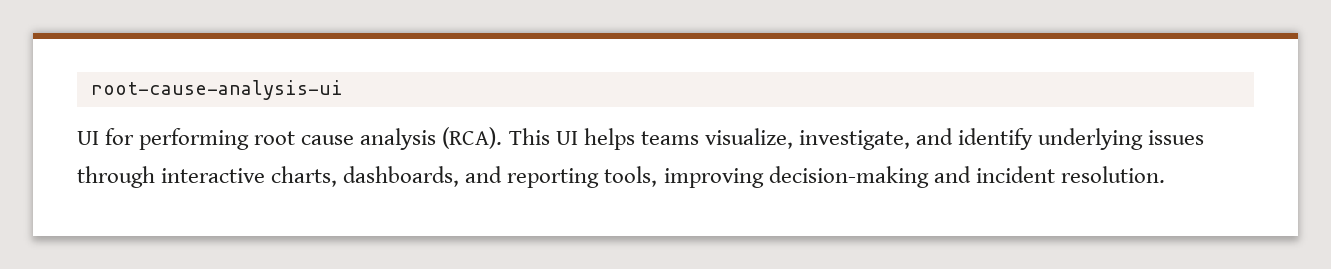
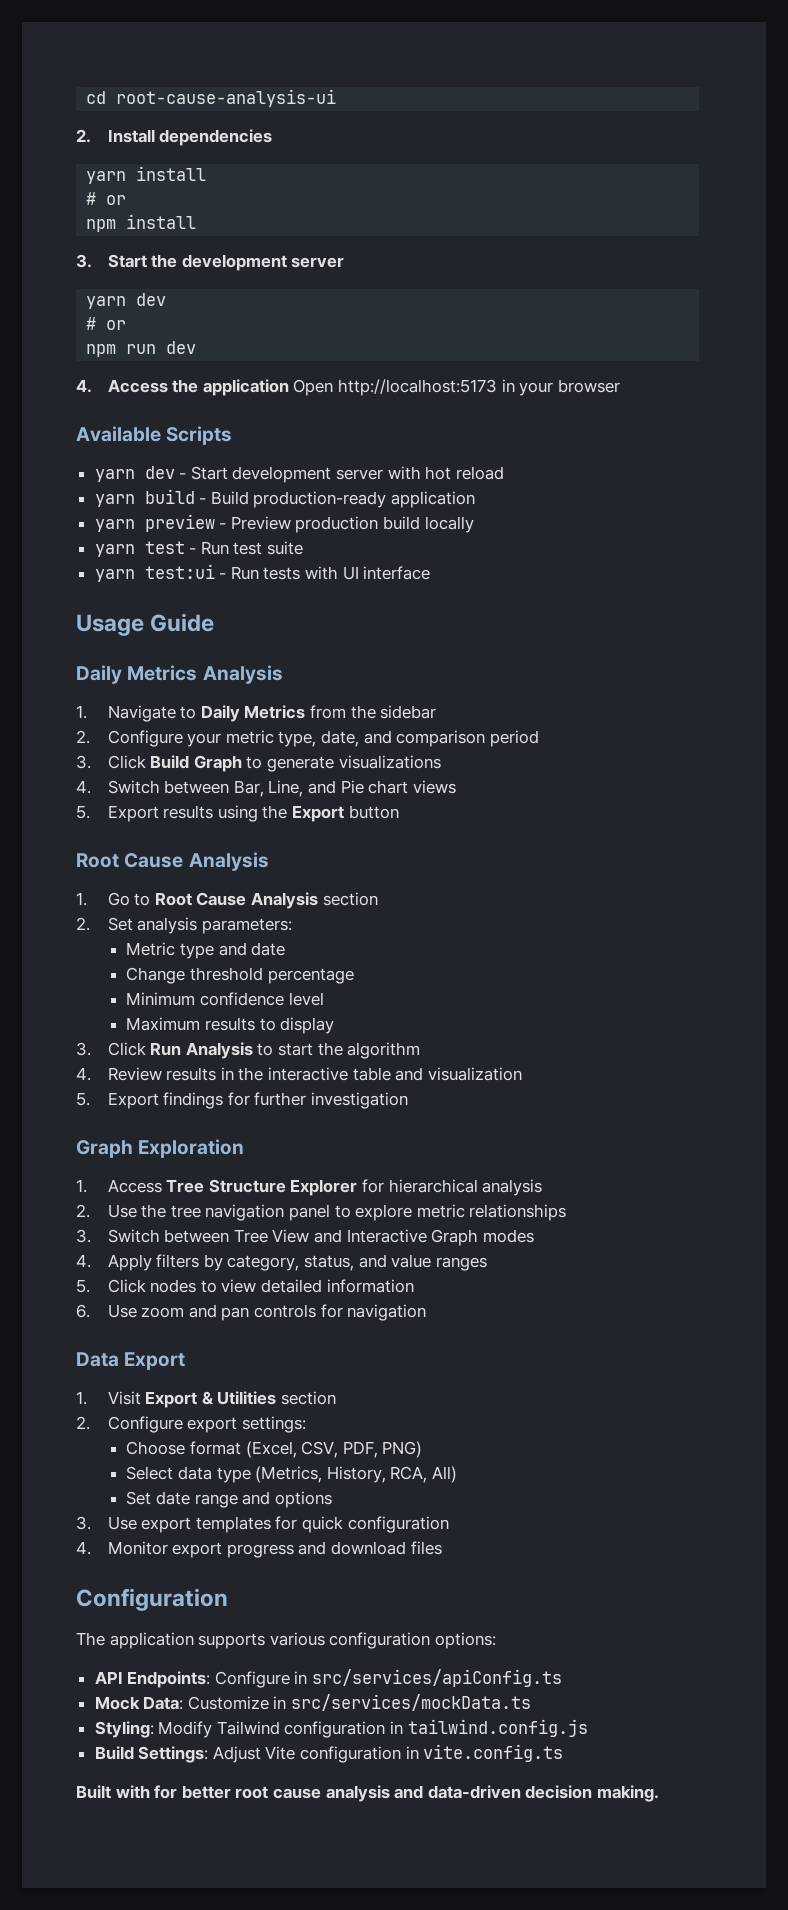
(90, 90) none -> [86,91,107,104] cd
[77,127,1205,150] [77,166,1165,188] UI for performing root cause analysis (RCA). This UI helps teams visualize, investigate, and identify underlying issues through interactive charts, dashboards, and reporting tools, improving decision-making and incident resolution. -> [76,129,273,146] [86,166,207,184] [86,192,127,205] [86,214,197,232] [76,254,345,271] [86,293,167,309] [86,317,127,330] [86,341,197,357] [76,379,620,396] [76,426,233,445] [94,466,504,483] [94,489,476,508] [94,514,474,533] [94,541,304,557] [94,564,431,582] [76,613,215,636] [76,665,283,684] [76,705,437,722] [76,730,539,747] [76,755,441,772] [76,780,456,797] [76,805,399,822] [76,852,269,871] [76,892,378,909] [76,917,292,934] [126,942,286,959] [126,967,354,984] [126,992,324,1006] [126,1017,335,1034] [76,1042,421,1059] [76,1067,522,1081] [76,1092,409,1109] [76,1139,245,1158] [76,1179,543,1196] [76,1204,567,1221] [76,1229,534,1246] [76,1254,487,1271] [76,1279,414,1293] [76,1304,427,1321] [76,1352,186,1370] [76,1391,337,1408] [76,1416,306,1433] [126,1441,423,1458] [126,1466,457,1483] [126,1491,332,1508] [76,1516,449,1533] [76,1541,442,1558] [76,1588,228,1611] [76,1632,496,1649] [94,1669,563,1688] [94,1694,532,1711] [94,1719,588,1738] [94,1744,564,1763] [76,1785,659,1802] 2. Install dependencies // yarn install // # or // npm install // 3. Start the development server // yarn dev // # or // npm run dev // 4. Access the application Open http://localhost:5173 in your browser // Available Scripts // yarn dev - Start development server with hot reload // yarn build - Build production-ready application // yarn preview - Preview production build locally // yarn test - Run test suite // yarn test:ui - Run tests with UI interface // Usage Guide // Daily Metrics Analysis // 1. Navigate to Daily Metrics from the sidebar // 2. Configure your metric type, date, and comparison period // 3. Click Build Graph to generate visualizations // 4. Switch between Bar, Line, and Pie chart views // 5. Export results using the Export button // Root Cause Analysis // 1. Go to Root Cause Analysis section // 2. Set analysis parameters: // Metric type and date // Change threshold percentage // Minimum confidence level // Maximum results to display // 3. Click Run Analysis to start the algorithm // 4. Review results in the interactive table and visualization // 5. Export findings for further investigation // Graph Exploration // 1. Access Tree Structure Explorer for hierarchical analysis // 2. Use the tree navigation panel to explore metric relationships // 3. Switch between Tree View and Interactive Graph modes // 4. Apply filters by category, status, and value ranges // 5. Click nodes to view detailed information // 6. Use zoom and pan controls for navigation // Data Export // 1. Visit Export & Utilities section // 2. Configure export settings: // Choose format (Excel, CSV, PDF, PNG) // Select data type (Metrics, History, RCA, All) // Set date range and options // 3. Use export templates for quick configuration // 4. Monitor export progress and download files // Configuration // The application supports various configuration options: // API Endpoints: Configure in src/services/apiConfig.ts // Mock Data: Customize in src/services/mockData.ts // Styling: Modify Tailwind configuration in tailwind.config.js // Build Settings: Adjust Vite configuration in vite.config.ts // Built with for better root cause analysis and data-driven decision making.

